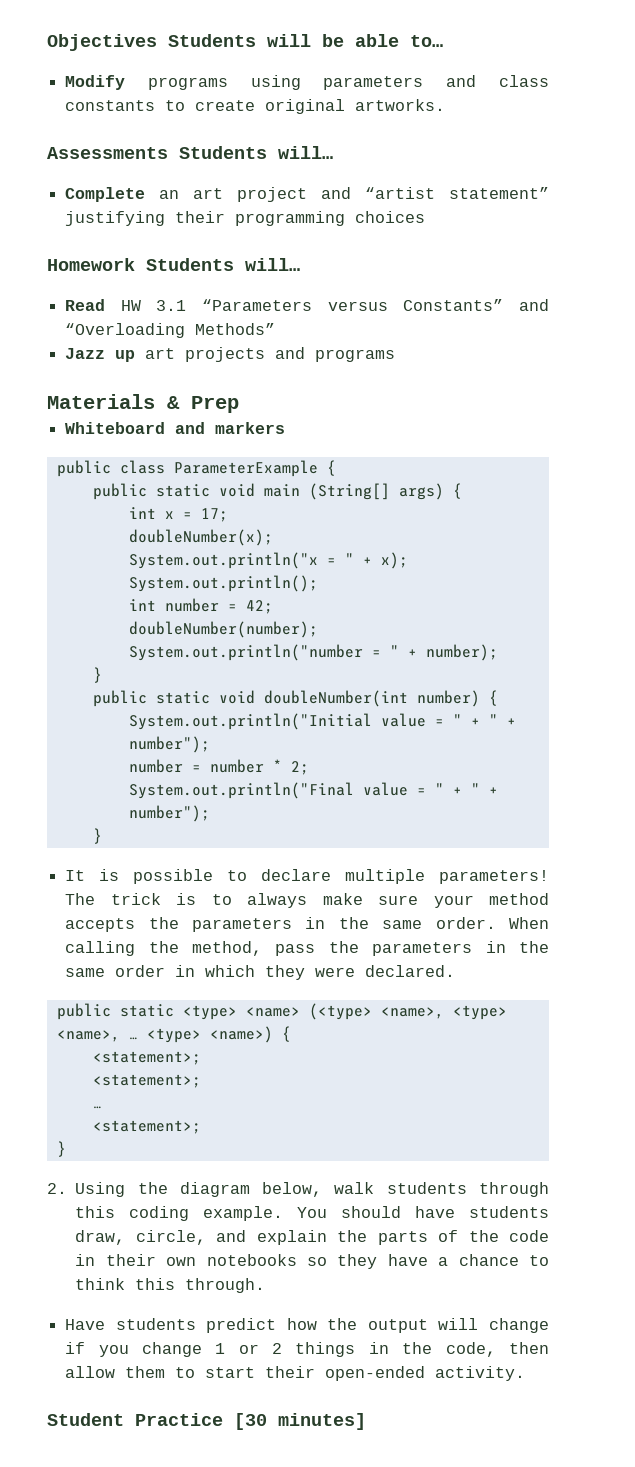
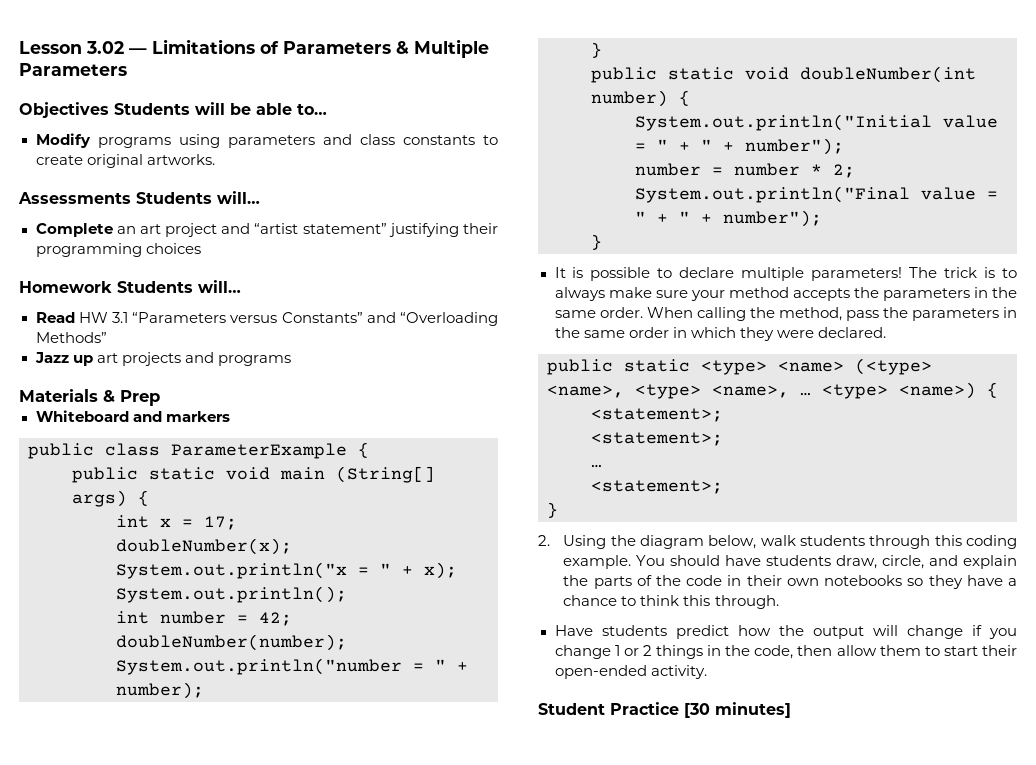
(47, 42) none -> [19,39,489,58] [19,63,127,76] Lesson 3.02 — Limitations of Parameters & Multiple Parameters //

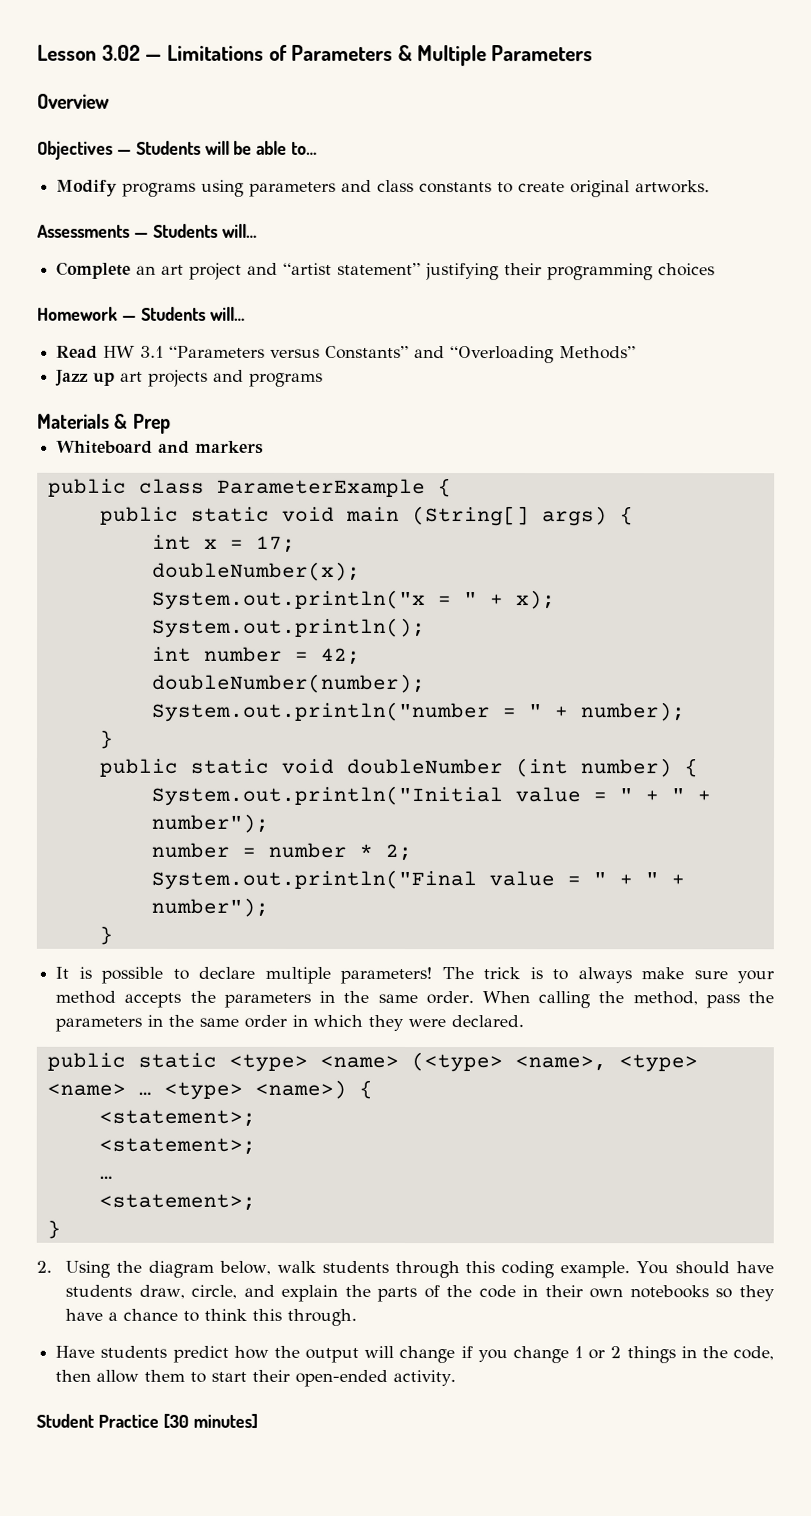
(127, 69) none -> [37,93,110,109] // Overview
(109, 110) none -> [116,149,132,155] —
(131, 198) none -> [133,232,149,238] —
(112, 287) none -> [121,315,137,321] —
[800,66,976,83] doubleNumber(int -> [345,758,568,778] doubleNumber (int
[712,385,789,398] <name>, -> [46,1083,126,1096] <name>

